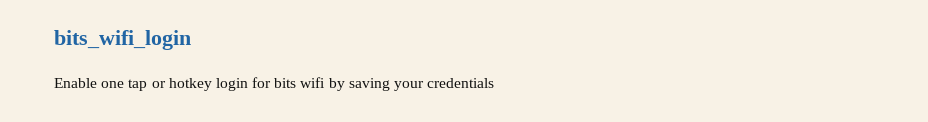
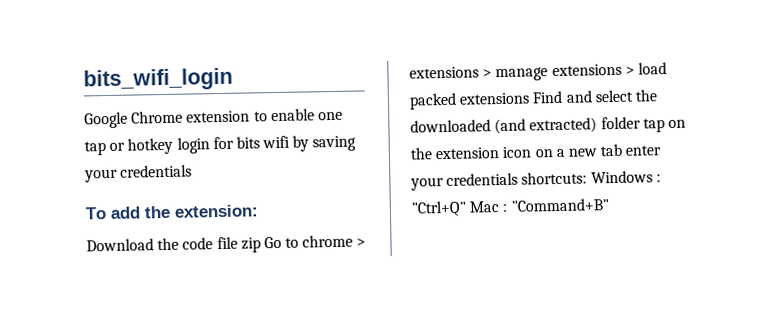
[54,78,97,88] Enable -> [84,108,315,129] Google Chrome extension to enable
(495, 83) none -> [85,204,258,220] [86,234,367,253] [409,62,667,82] [409,89,658,110] [410,116,686,135] [410,143,662,160] [410,170,661,191] [411,198,609,217] // To add the extension: // Download the code file zip Go to chrome > extensions > manage extensions > load packed extensions Find and select the downloaded (and extracted) folder tap on the extension icon on a new tab enter your credentials shortcuts: Windows : "Ctrl+Q" Mac : "Command+B"

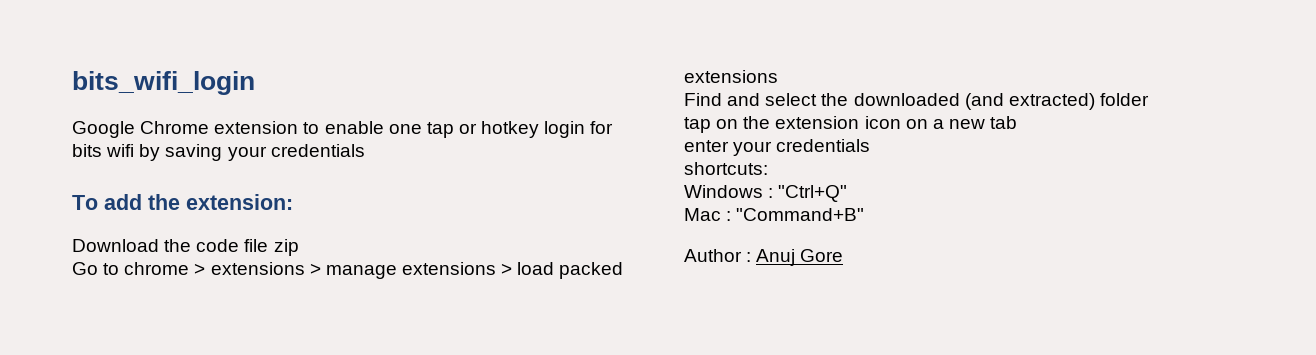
(261, 245) none -> (299, 247) //
(531, 98) none -> (778, 76) //
(641, 123) none -> (1149, 99) //
(623, 150) none -> (1018, 122) //
(519, 179) none -> (871, 145) //
(588, 178) none -> (768, 168) //
(467, 208) none -> (848, 193) //
(609, 205) none -> [684,249,844,266] // Author : Anuj Gore

